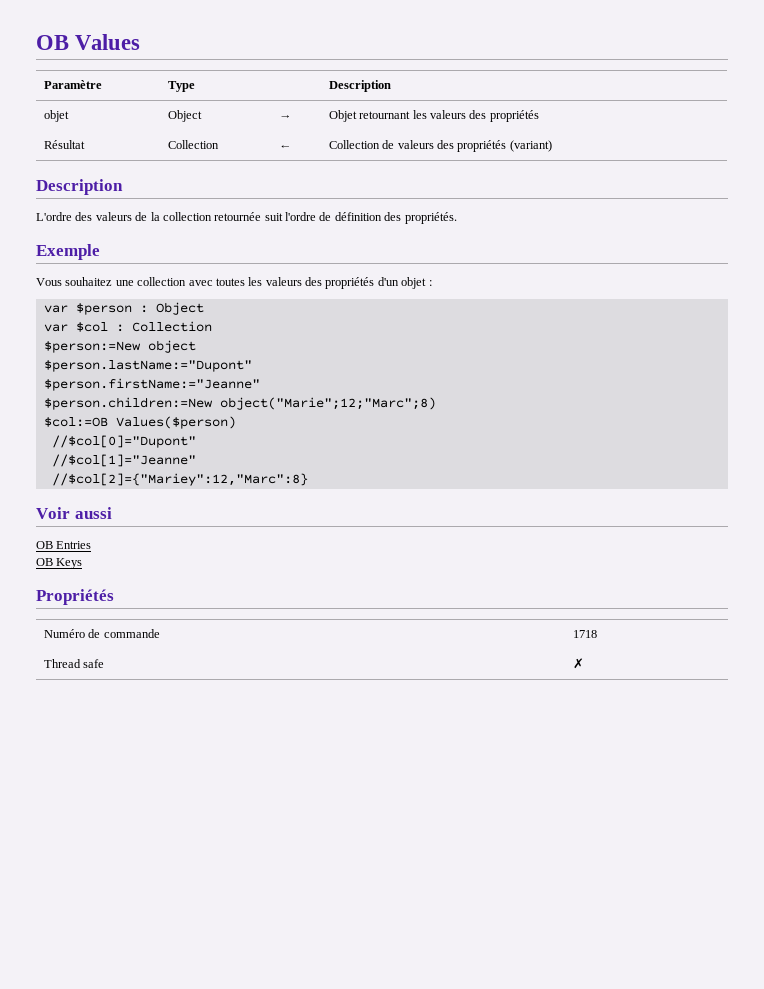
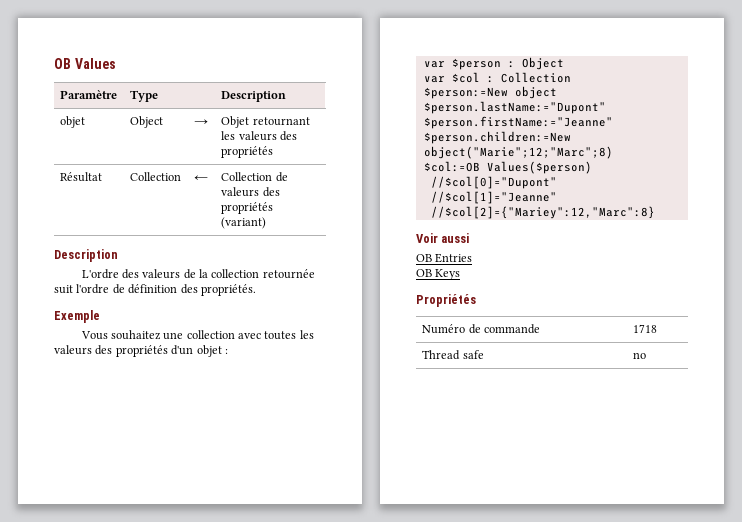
[572,658,584,669] ✗ -> [633,352,647,359] no

